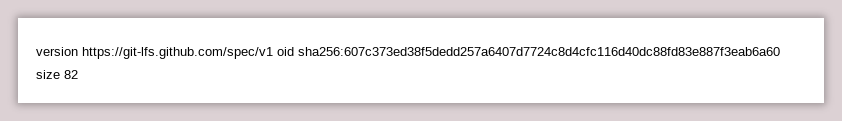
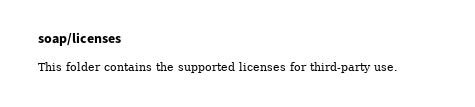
[36,47,780,59] [36,70,78,79] version https://git-lfs.github.com/spec/v1 oid sha256:607c373ed38f5dedd257a6407d7724c8d4cfc116d40dc88fd83e887f3eab6a60 size 82 -> [38,32,121,46] [38,62,398,73] soap/licenses // This folder contains the supported licenses for third-party use.

